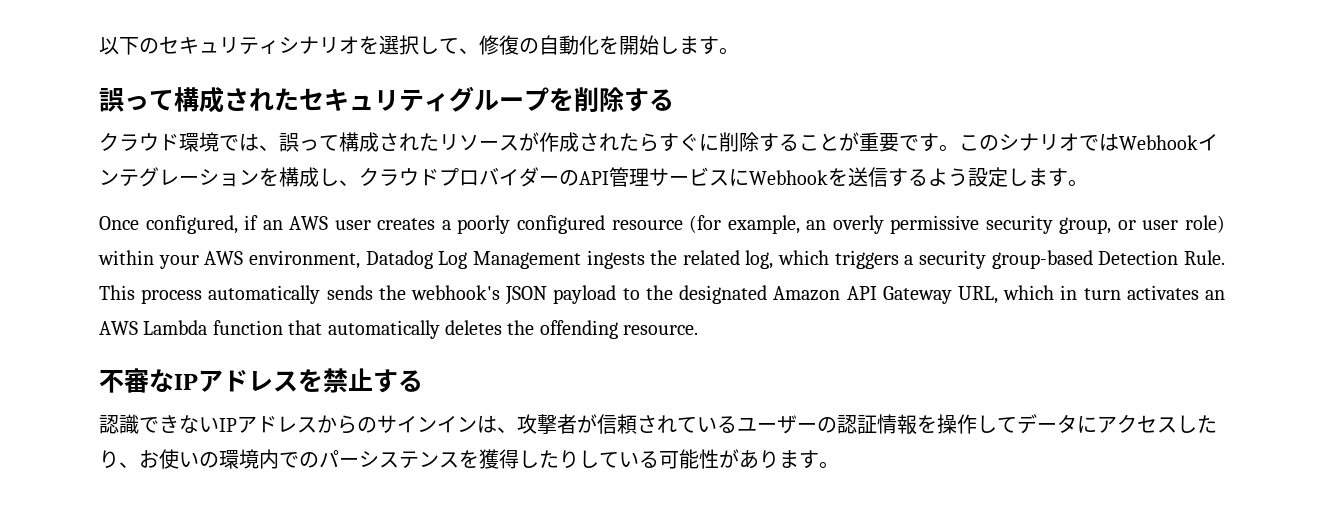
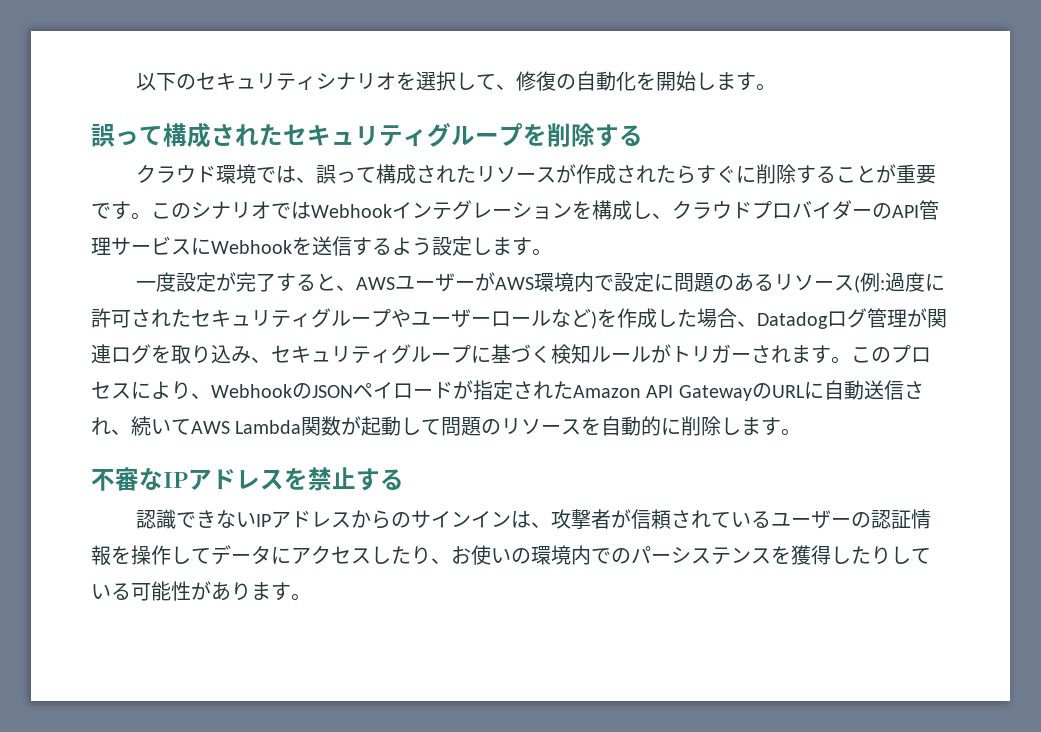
[99,215,1225,234] [98,250,1225,269] [99,285,1225,305] [99,320,699,339] Once configured, if an AWS user creates a poorly configured resource (for example, an overly permissive security group, or user role) within your AWS environment, Datadog Log Management ingests the related log, which triggers a security group-based Detection Rule. This process automatically sends the webhook's JSON payload to the designated Amazon API Gateway URL, which in turn activates an AWS Lambda function that automatically deletes the offending resource. -> [136,272,946,293] [91,308,947,329] [91,344,931,364] [91,380,924,401] [91,416,802,436] 一度設定が完了すると、AWSユーザーがAWS環境内で設定に問題のあるリソース(例:過度に許可されたセキュリティグループやユーザーロールなど)を作成した場合、Datadogログ管理が関連ログを取り込み、セキュリティグループに基づく検知ルールがトリガーされます。このプロセスにより、WebhookのJSONペイロードが指定されたAmazon API GatewayのURLに自動送信され、続いてAWS Lambda関数が起動して問題のリソースを自動的に削除します。

